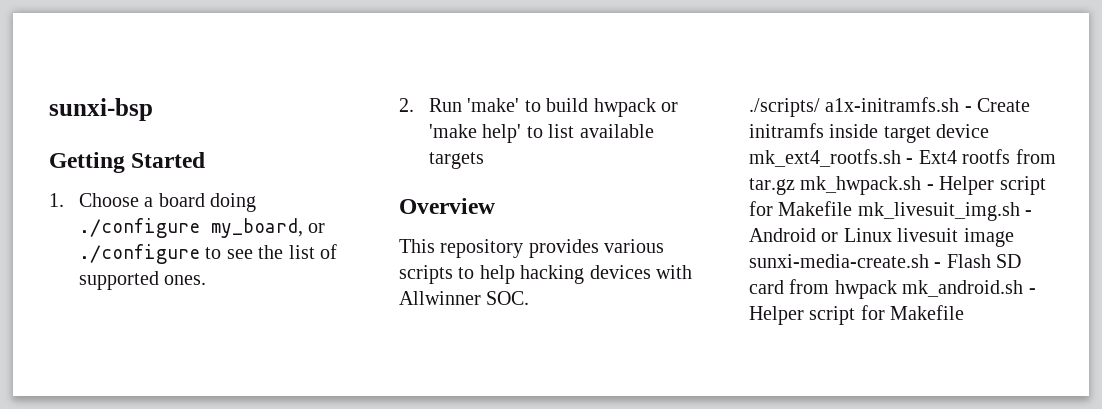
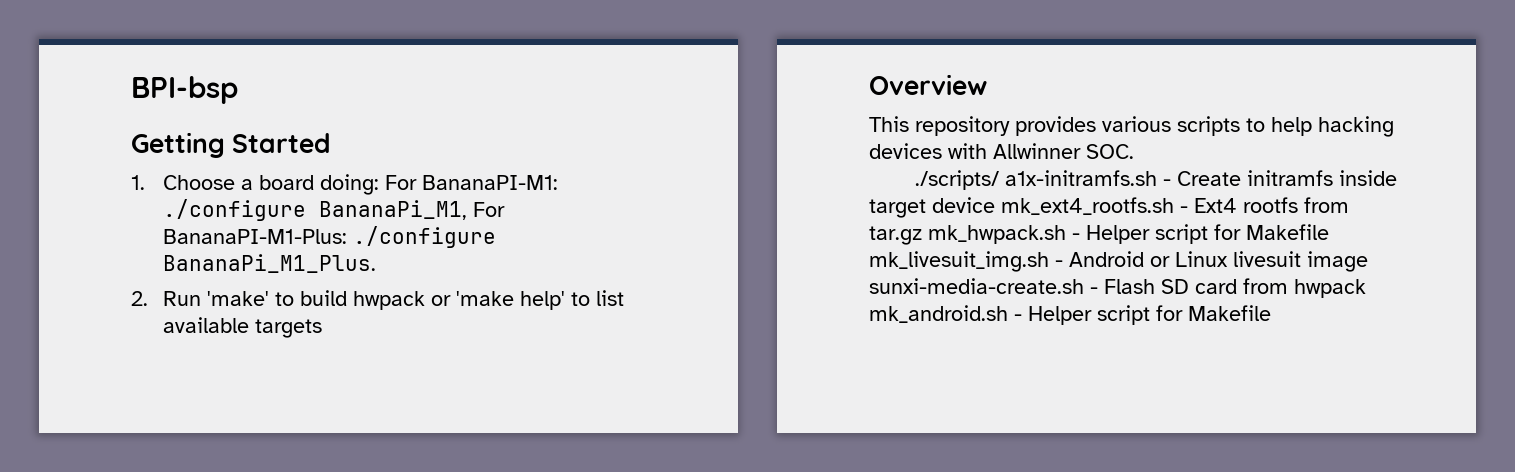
[49,98,153,121] sunxi-bsp -> [131,76,238,104] BPI-bsp
[210,193,257,212] [78,218,326,238] [78,244,337,264] [78,271,207,290] doing ./configure my_board, or ./configure to see the list of supported ones. -> [320,174,559,195] [163,199,506,221] [163,226,497,248] [163,254,377,273] doing: For BananaPI-M1: ./configure BananaPi_M1, For BananaPI-M1-Plus: ./configure BananaPi_M1_Plus.

